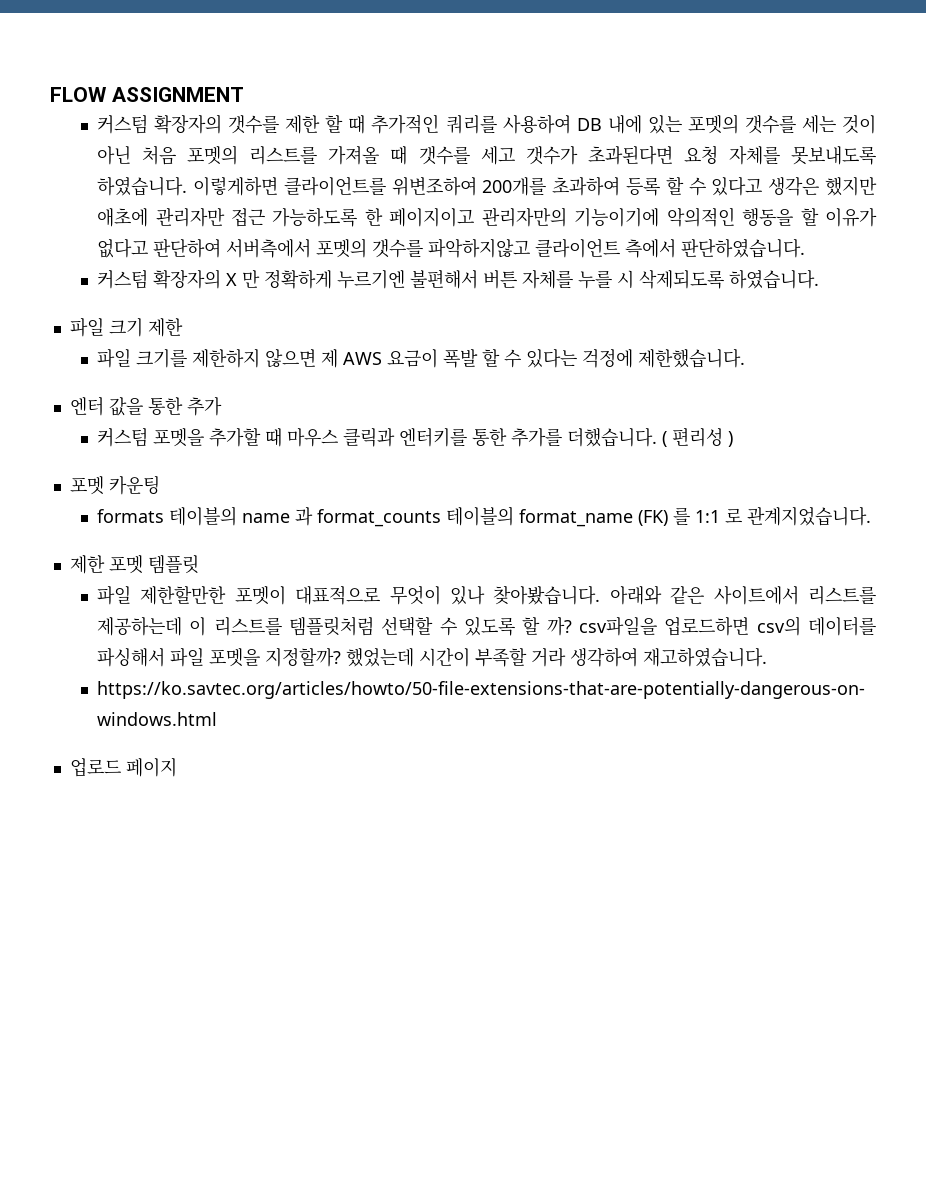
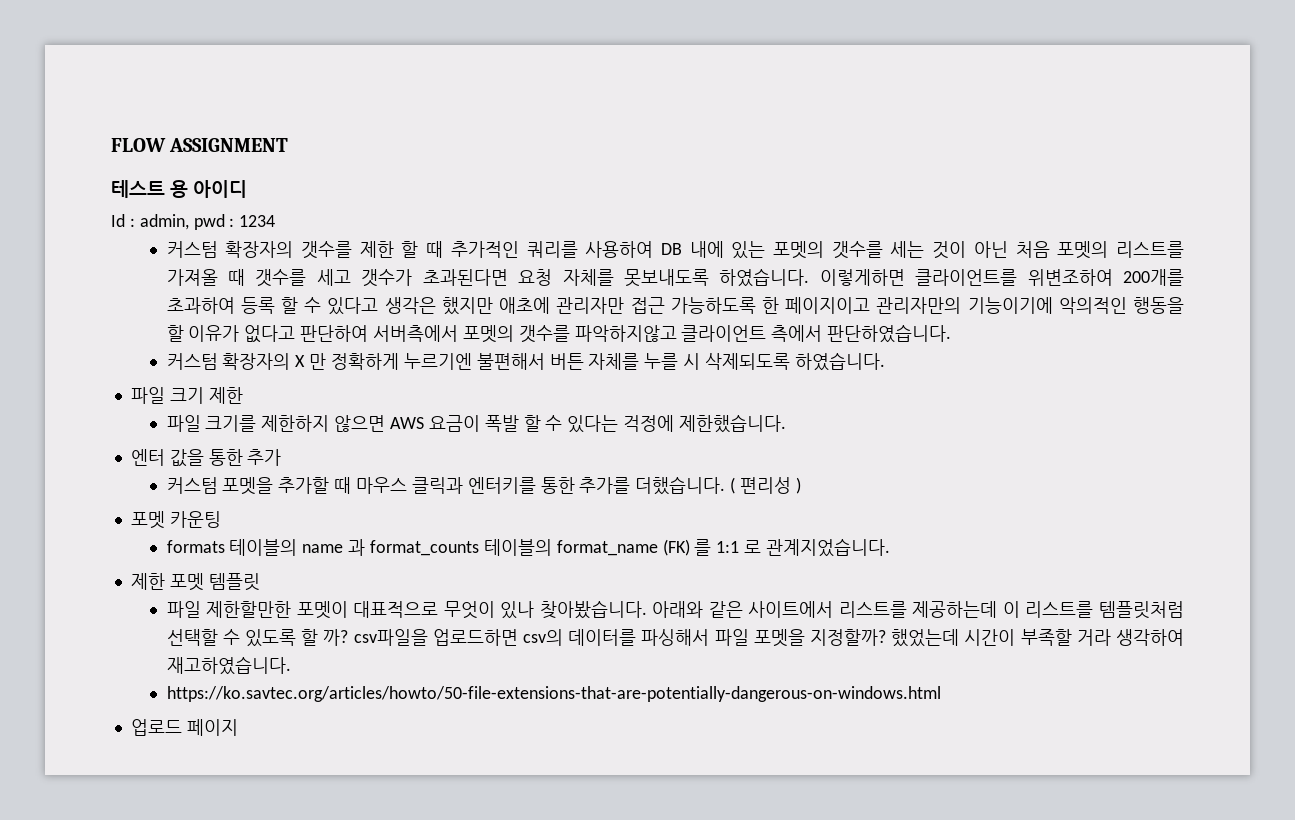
(244, 94) none -> [111,180,248,198] [111,214,276,230] // 테스트 용 아이디 // Id : admin, pwd : 1234
[321,349,339,368] 제 -> (386, 423) none

